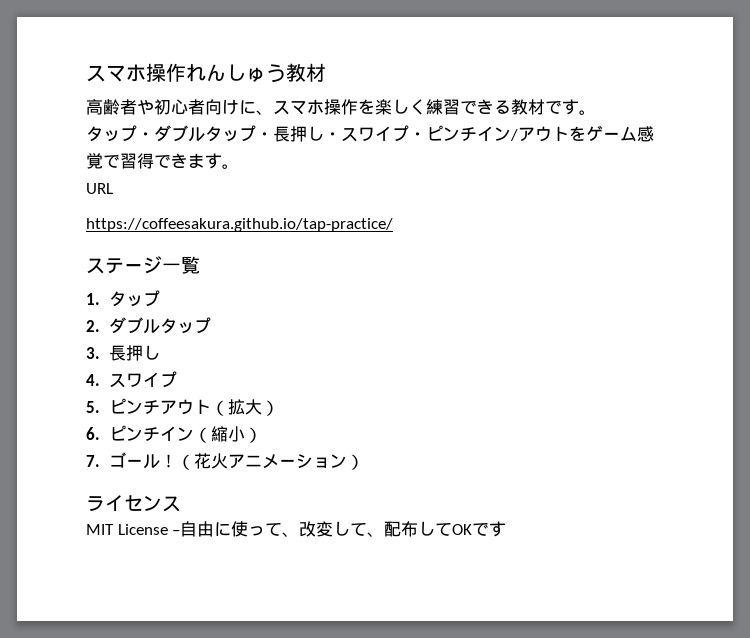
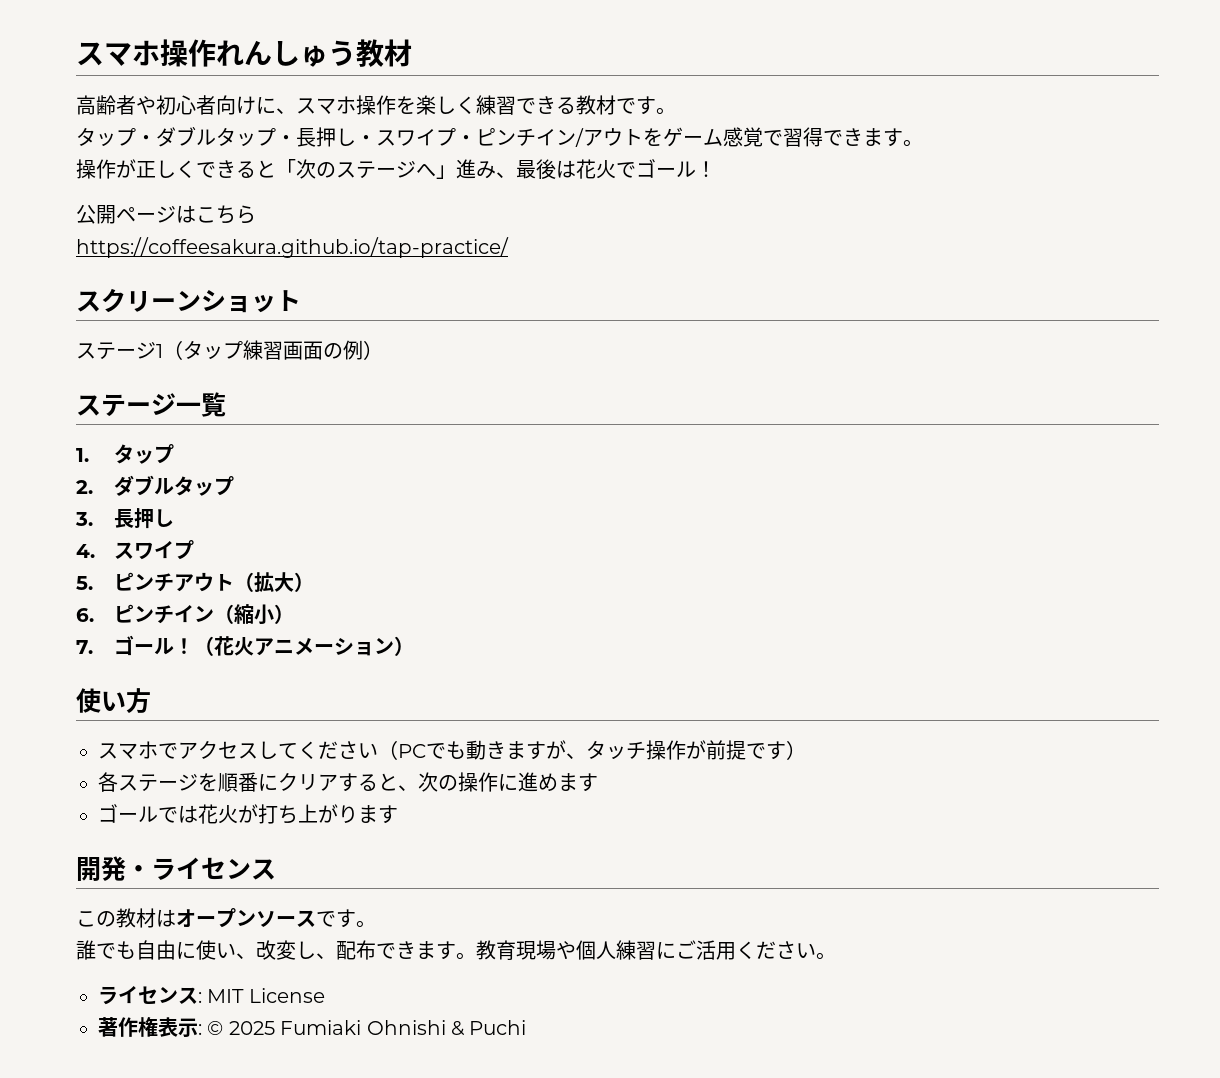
[86,183,113,194] [86,218,393,232] URL // https://coffeesakura.github.io/tap-practice/ -> [76,159,716,179] [76,204,256,224] [76,237,509,258] [76,288,301,313] [76,340,383,360] 操作が正しくできると「次のステージへ」進み、最後は花火でゴール！ // 公開ページはこちら // https://coffeesakura.github.io/tap-practice/ // スクリーンショット // ステージ1（タップ練習画面の例）
[86,495,181,512] [86,524,181,535] ライセンス // MIT License – -> [76,688,151,714] [98,740,806,760] [98,772,598,792] [98,804,398,824] [76,856,276,881] [76,908,376,928] [76,940,136,960] 使い方 // スマホでアクセスしてください（PCでも動きますが、タッチ操作が前提です） // 各ステージを順番にクリアすると、次の操作に進めます // ゴールでは花火が打ち上がります // 開発・ライセンス // この教材はオープンソースです。 // 誰でも
[248,522,283,536] って -> [216,943,236,958] い
[350,521,507,537] て、配布してOKです -> [316,940,836,960] [98,986,325,1005] [98,1017,527,1037] 、配布できます。教育現場や個人練習にご活用ください。 // ライセンス: MIT License // 著作権表示: © 2025 Fumiaki Ohnishi & Puchi

